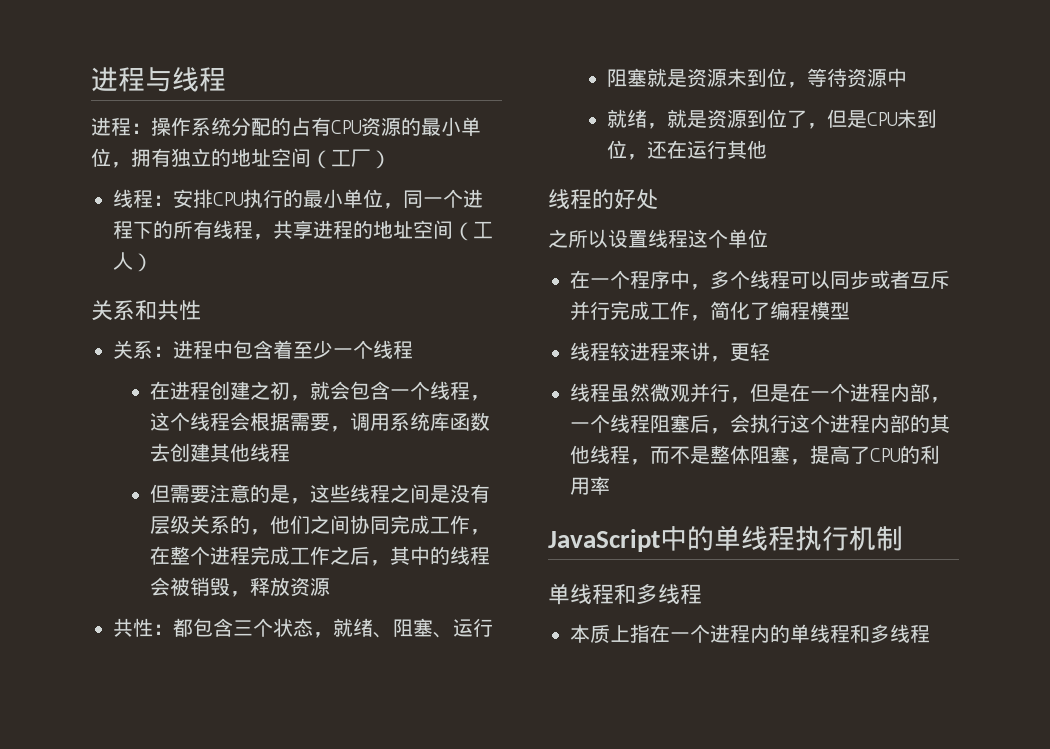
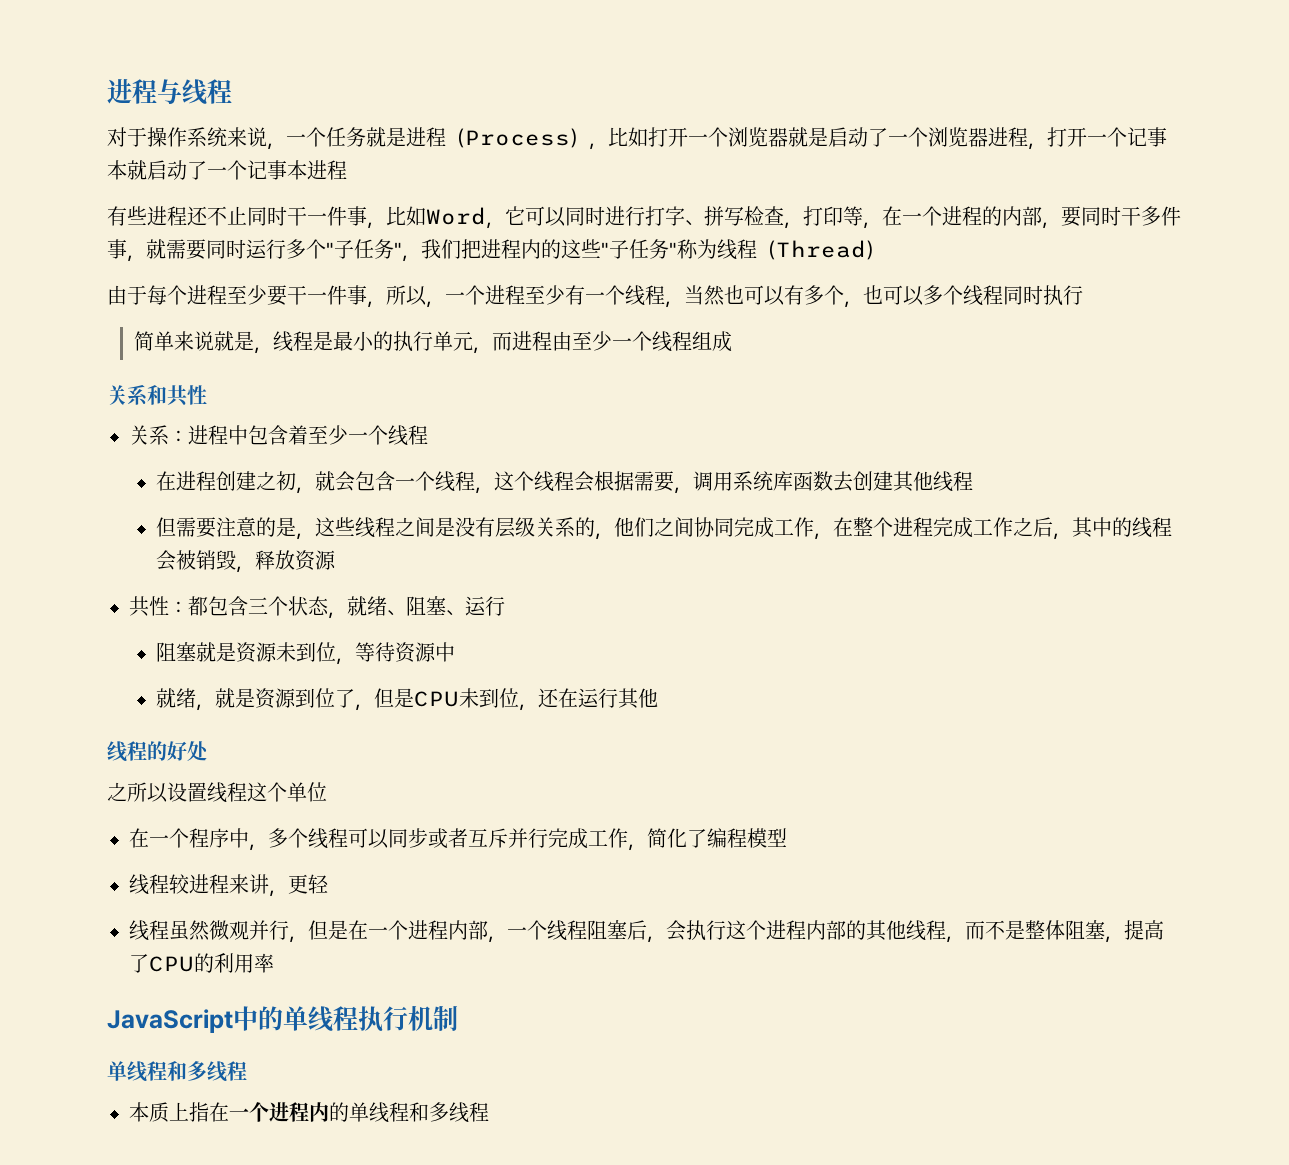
[91,117,151,136] 进程： -> [107,127,147,147] 对于
[231,117,481,137] [91,148,391,169] [113,189,483,209] [113,220,493,241] [113,252,153,272] 分配的占有CPU资源的最小单位，拥有独立的地址空间（工厂） // 线程：安排CPU执行的最小单位，同一个进程下的所有线程，共享进程的地址空间（工人） -> [227,127,1167,150] [107,160,347,180] [107,206,1181,229] [107,239,885,262] [107,285,1083,308] [133,331,732,354] 来说，一个任务就是进程（Process），比如打开一个浏览器就是启动了一个浏览器进程，打开一个记事本就启动了一个记事本进程 // 有些进程还不止同时干一件事，比如Word，它可以同时进行打字、拼写检查，打印等，在一个进程的内部，要同时干多件事，就需要同时运行多个"子任务"，我们把进程内的这些"子任务"称为线程（Thread） // 由于每个进程至少要干一件事，所以，一个进程至少有一个线程，当然也可以有多个，也可以多个线程同时执行 // 简单来说就是，线程是最小的执行单元，而进程由至少一个线程组成

